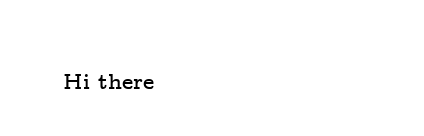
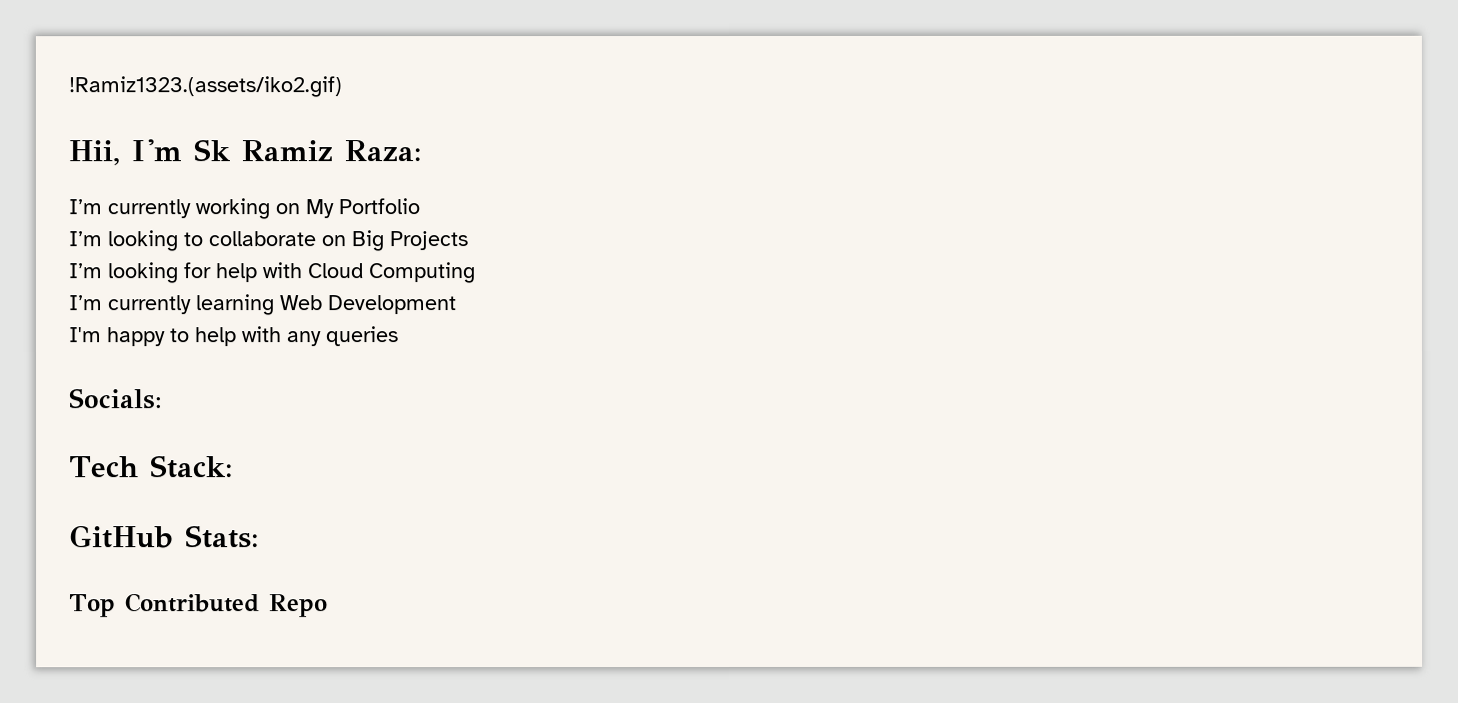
[63,74,154,89] Hi there -> [68,76,342,98] [68,139,421,166] [68,198,420,220] [68,230,468,252] [68,262,475,284] [68,294,456,316] [68,326,398,347] [69,388,163,410] [69,455,233,479] [69,525,259,549] [69,593,328,618] !Ramiz1323.(assets/iko2.gif) // Hii, I'm Sk Ramiz Raza: // I’m currently working on My Portfolio // I’m looking to collaborate on Big Projects // I’m looking for help with Cloud Computing // I’m currently learning Web Development // I'm happy to help with any queries // Socials: // Tech Stack: // GitHub Stats: // Top Contributed Repo

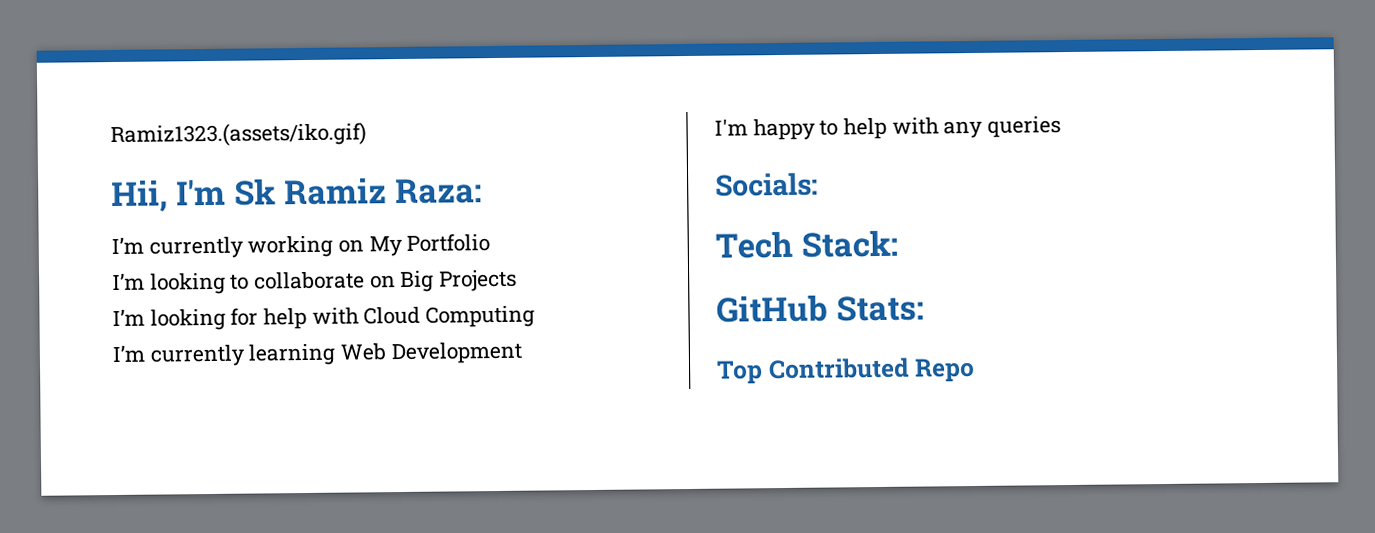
[68,76,342,98] !Ramiz1323.(assets/iko2.gif) -> [110,122,367,148] Ramiz1323.(assets/iko.gif)

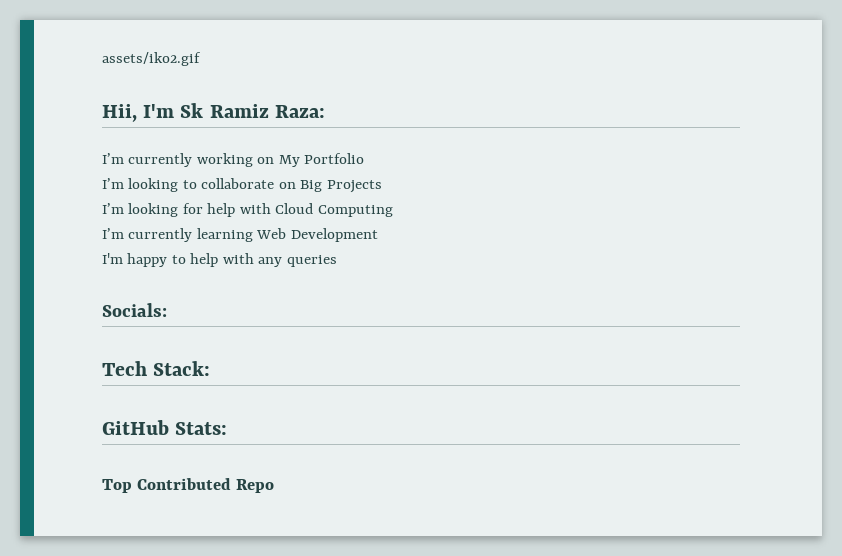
[110,122,367,148] Ramiz1323.(assets/iko.gif) -> [102,52,201,66] assets/iko2.gif

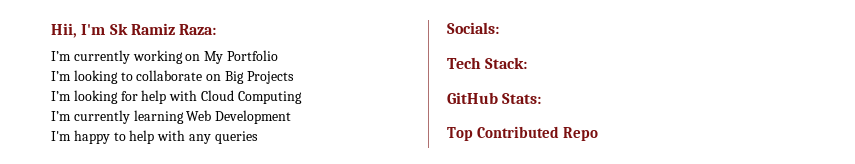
[102,52,201,66] assets/iko2.gif // -> (51, 30) none

